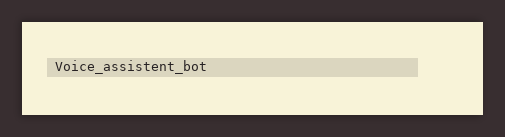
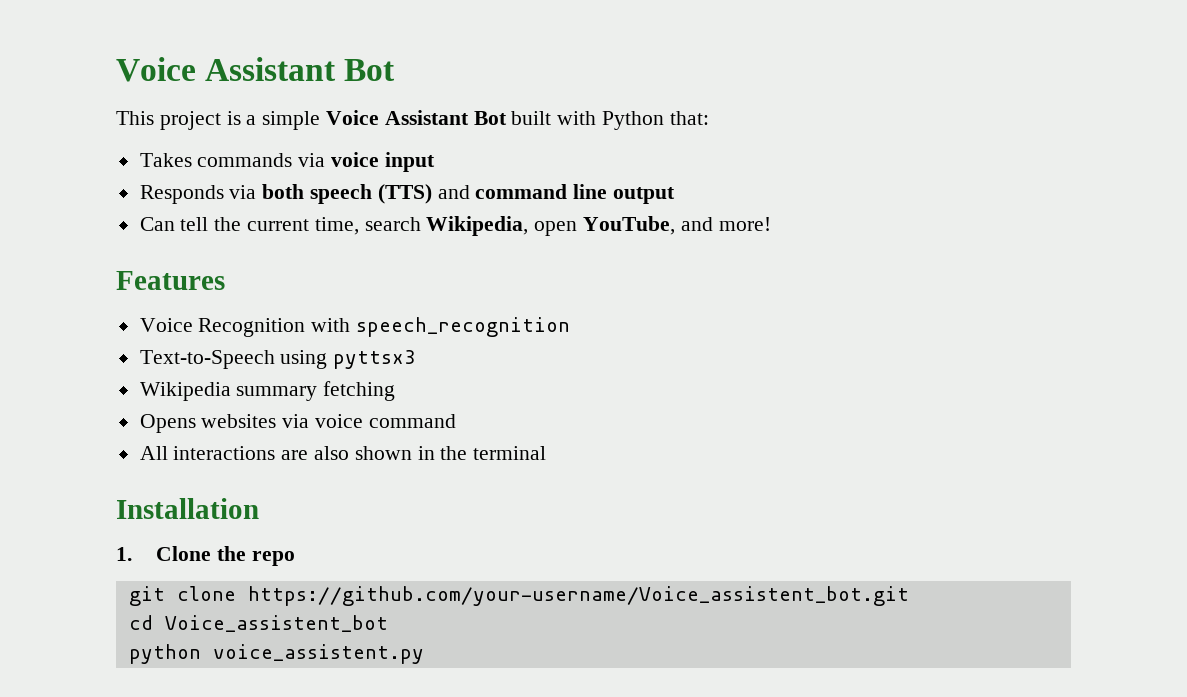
(55, 67) none -> [116,57,396,82] [116,110,709,130] [139,152,435,172] [139,184,676,204] [139,216,771,236] [116,271,225,290] [139,317,571,337] [139,350,417,369] [139,381,396,401] [139,414,456,433] [139,446,547,460] [116,498,259,519] [116,546,296,566] [128,586,909,606] [128,615,153,630] Voice Assistant Bot // This project is a simple Voice Assistant Bot built with Python that: // Takes commands via voice input // Responds via both speech (TTS) and command line output // Can tell the current time, search Wikipedia, open YouTube, and more! // Features // Voice Recognition with speech_recognition // Text-to-Speech using pyttsx3 // Wikipedia summary fetching // Opens websites via voice command // All interactions are also shown in the terminal // Installation // 1. Clone the repo // git clone https://github.com/your-username/Voice_assistent_bot.git // cd
(208, 67) none -> [128,644,424,664] // python voice_assistent.py

